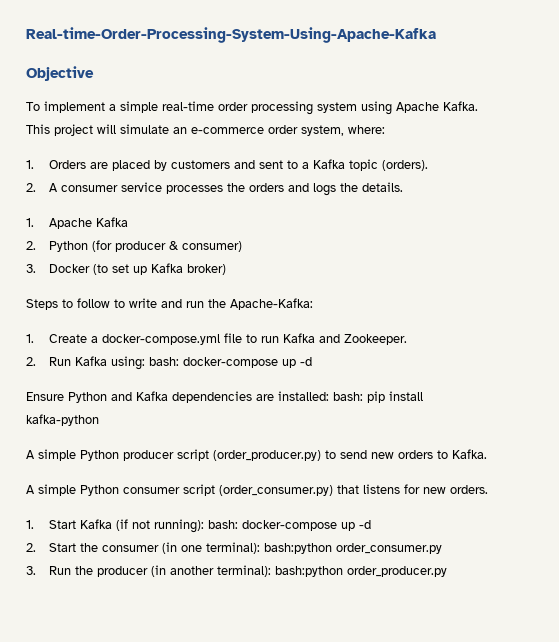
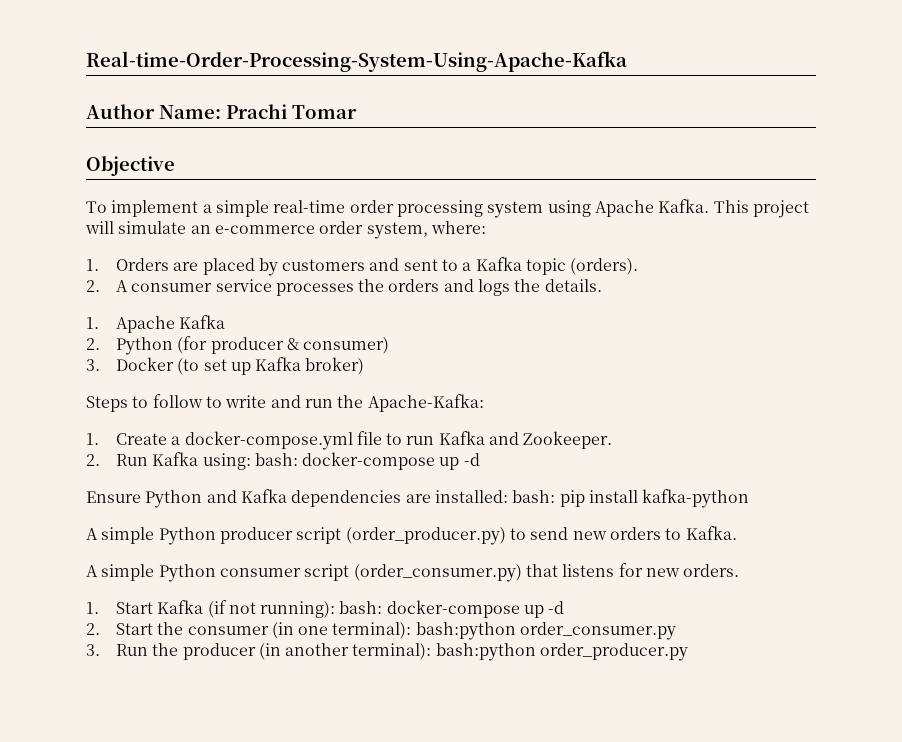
(436, 35) none -> [86,104,357,119] // Author Name: Prachi Tomar

